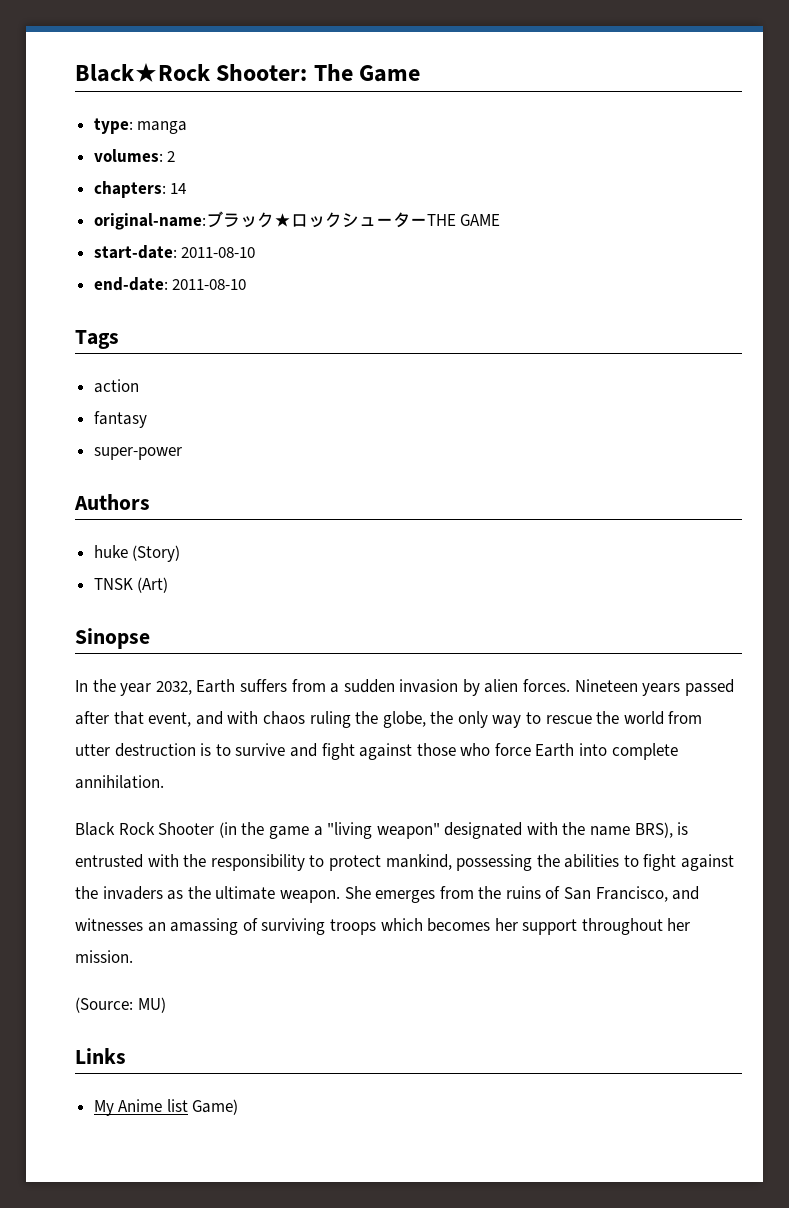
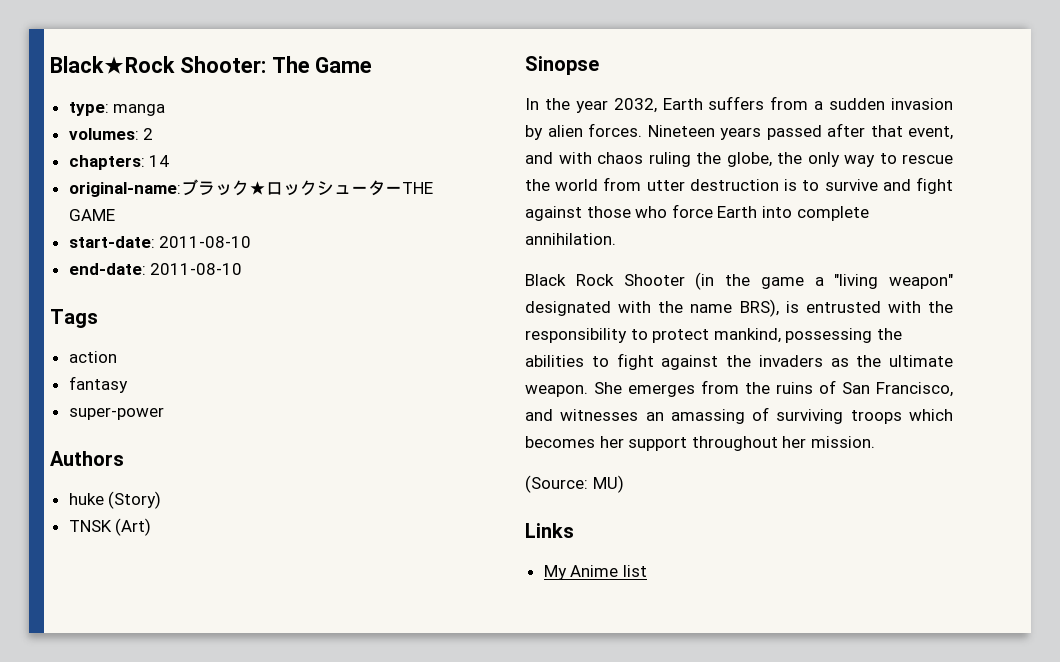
[192,1099,239,1115] Game) -> (647, 571) none

